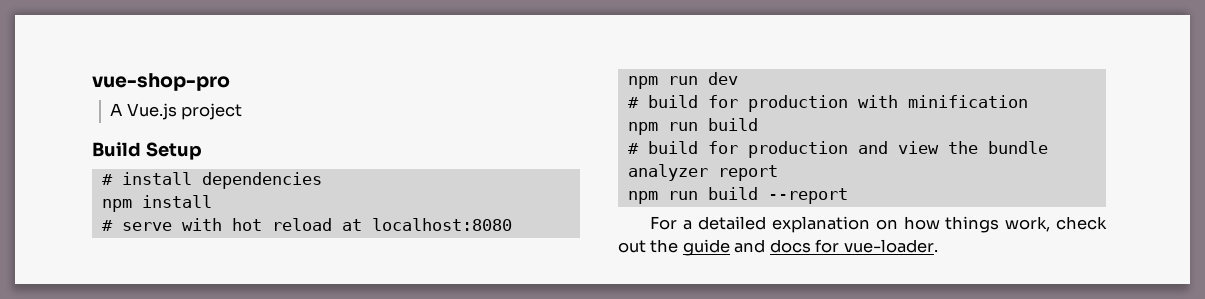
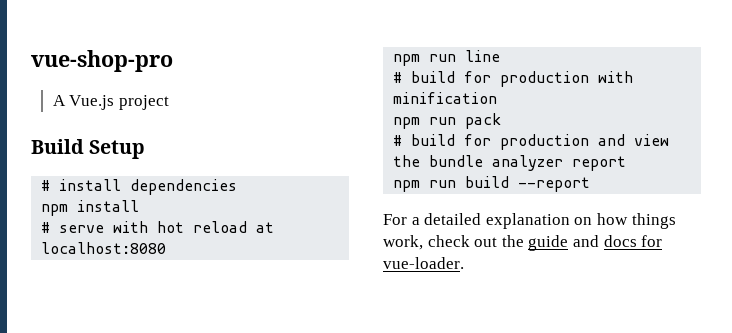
[707,72,738,85] dev -> [465,50,501,62] line
[707,118,758,131] build -> [465,113,502,129] pack

